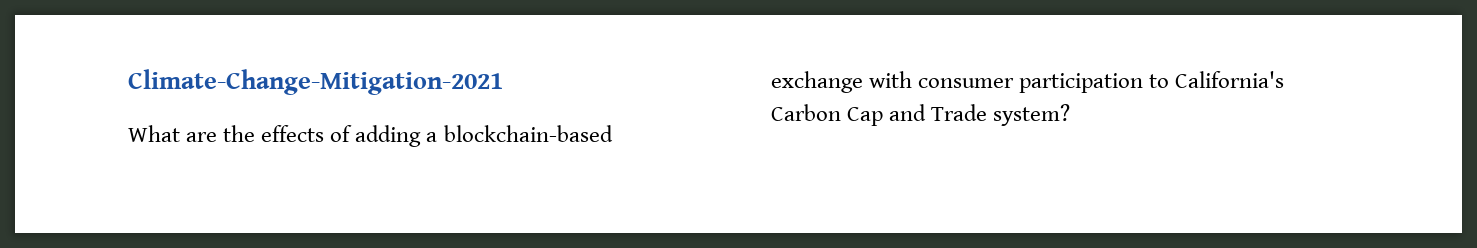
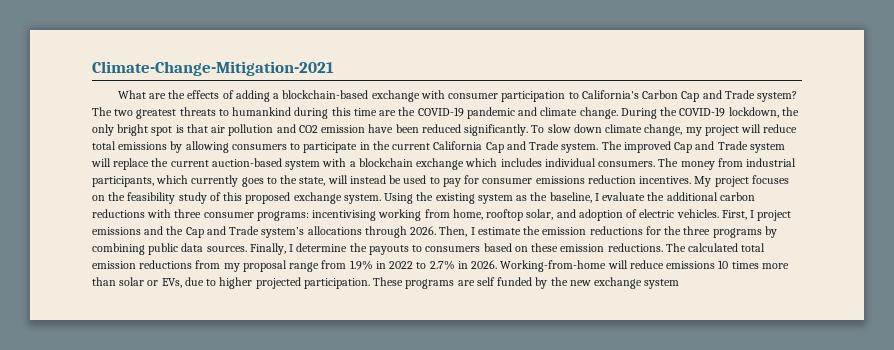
(1071, 115) none -> [92,107,799,119] [92,124,798,136] [92,141,785,153] [91,158,797,170] [92,175,789,187] [92,192,755,204] [92,209,792,221] [92,226,777,238] [92,243,766,255] [92,260,789,272] [92,277,680,289] The two greatest threats to humankind during this time are the COVID-19 pandemic and climate change. During the COVID-19 lockdown, the only bright spot is that air pollution and CO2 emission have been reduced significantly. To slow down climate change, my project will reduce total emissions by allowing consumers to participate in the current California Cap and Trade system. The improved Cap and Trade system will replace the current auction-based system with a blockchain exchange which includes individual consumers. The money from industrial participants, which currently goes to the state, will instead be used to pay for consumer emissions reduction incentives. My project focuses on the feasibility study of this proposed exchange system. Using the existing system as the baseline, I evaluate the additional carbon reductions with three consumer programs: incentivising working from home, rooftop solar, and adoption of electric vehicles. First, I project emissions and the Cap and Trade system’s allocations through 2026. Then, I estimate the emission reductions for the three programs by combining public data sources. Finally, I determine the payouts to consumers based on these emission reductions. The calculated total emission reductions from my proposal range from 1.9% in 2022 to 2.7% in 2026. Working-from-home will reduce emissions 10 times more than solar or EVs, due to higher projected participation. These programs are self funded by the new exchange system

